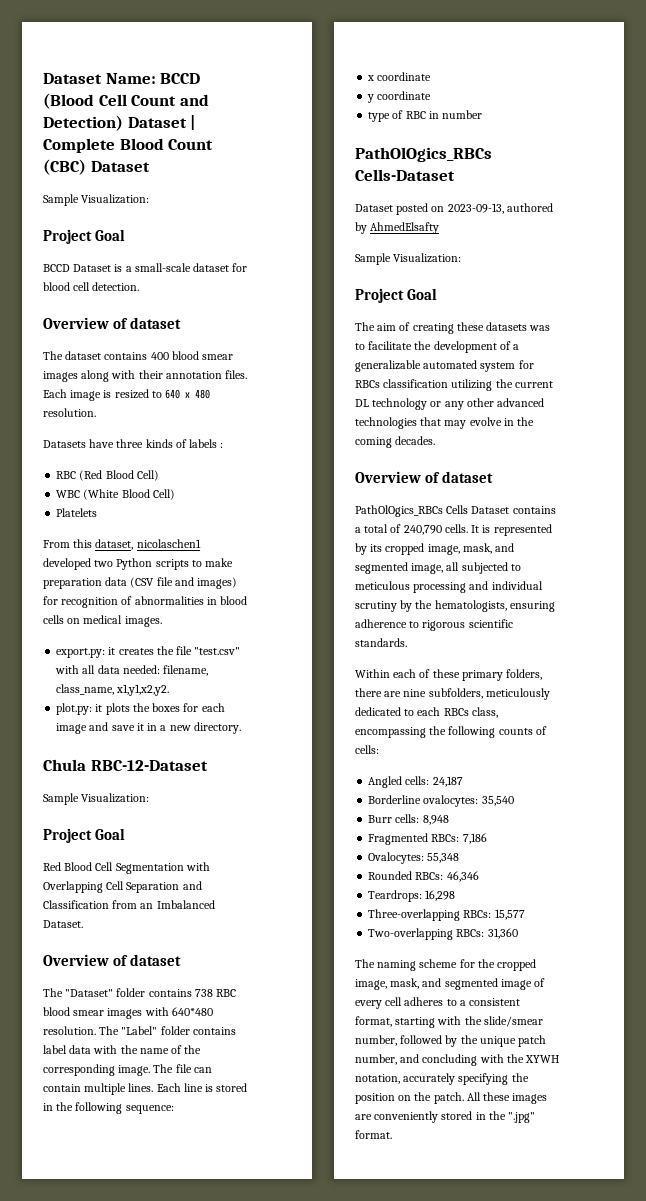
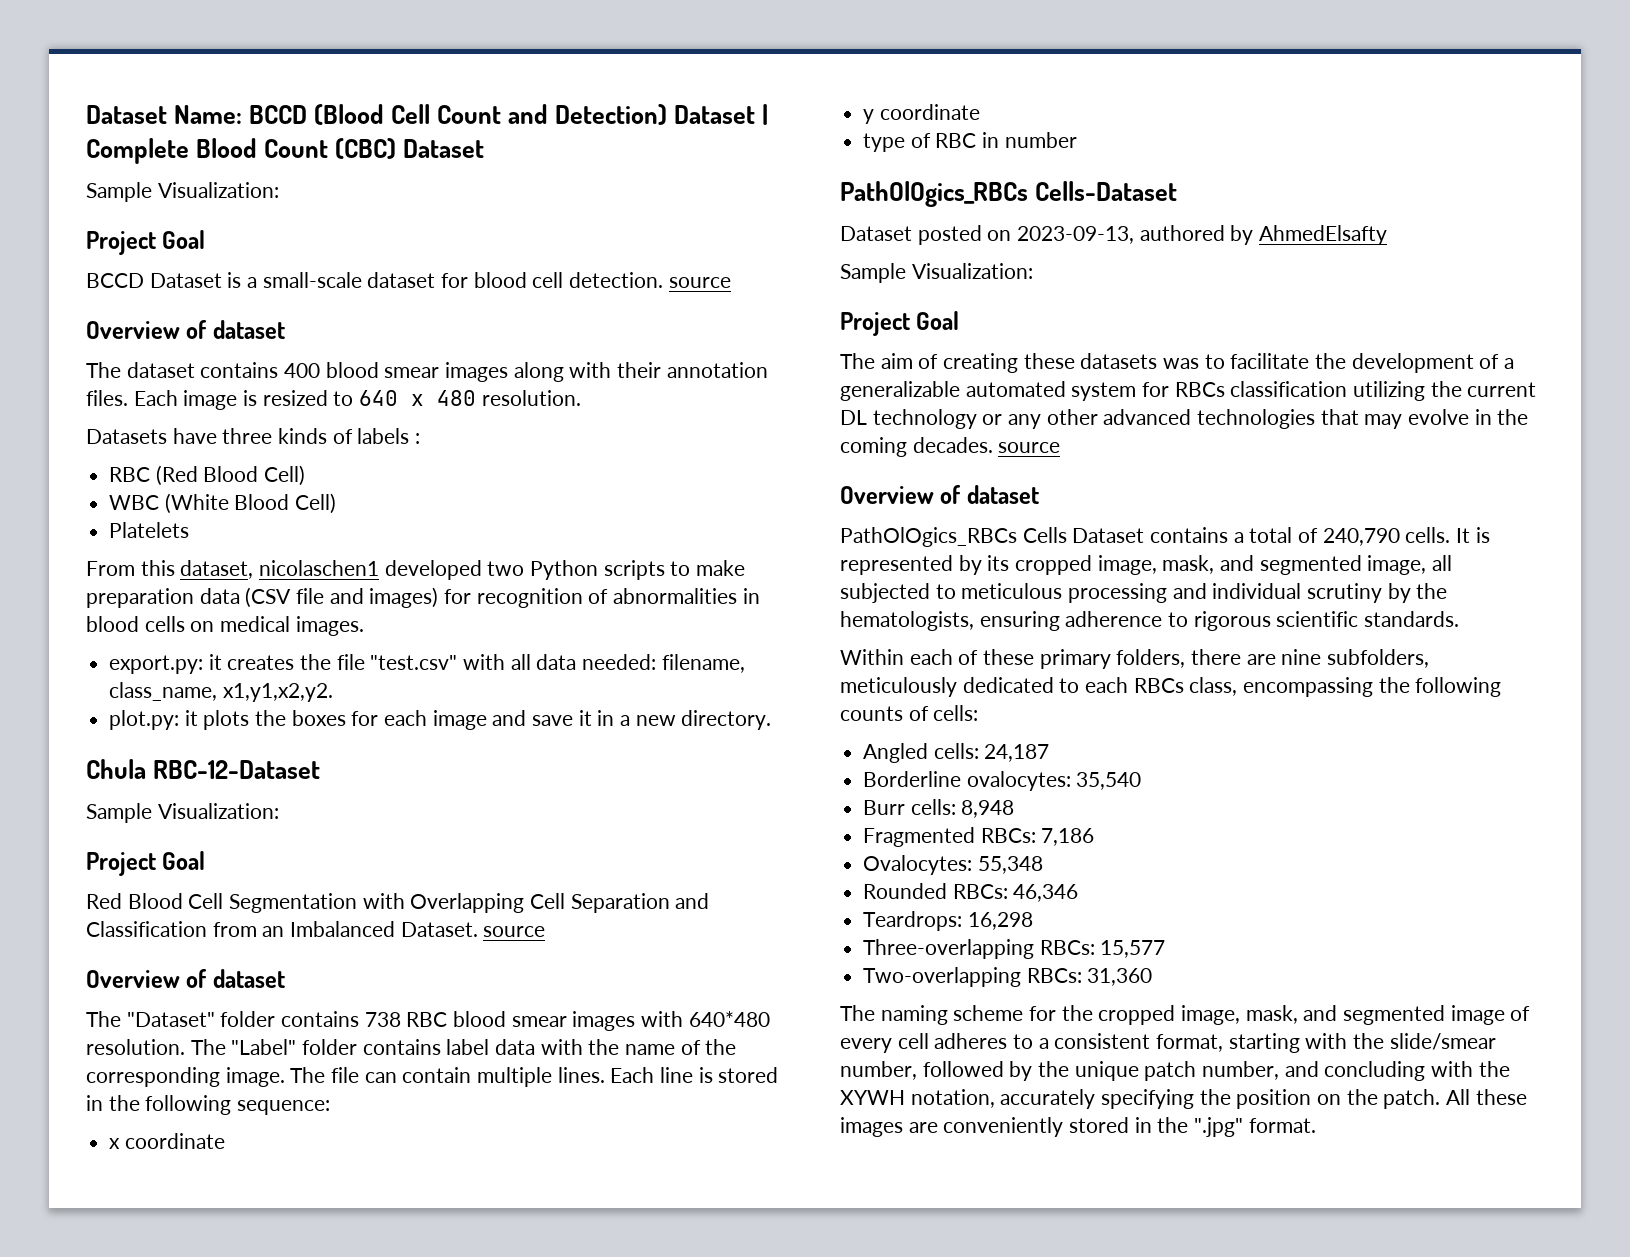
(140, 286) none -> [668,277,731,288] source
(83, 924) none -> [483,926,546,937] source
(436, 440) none -> [998,442,1061,453] source

